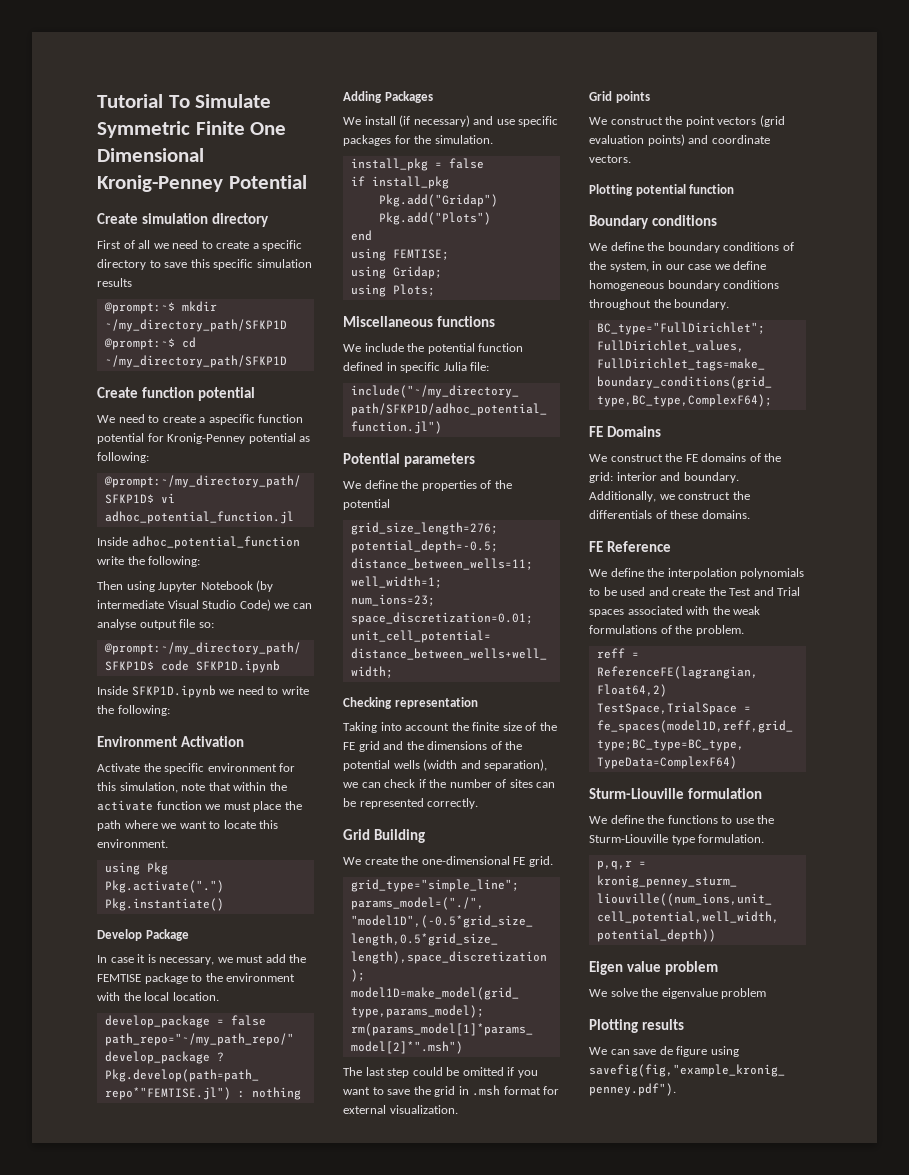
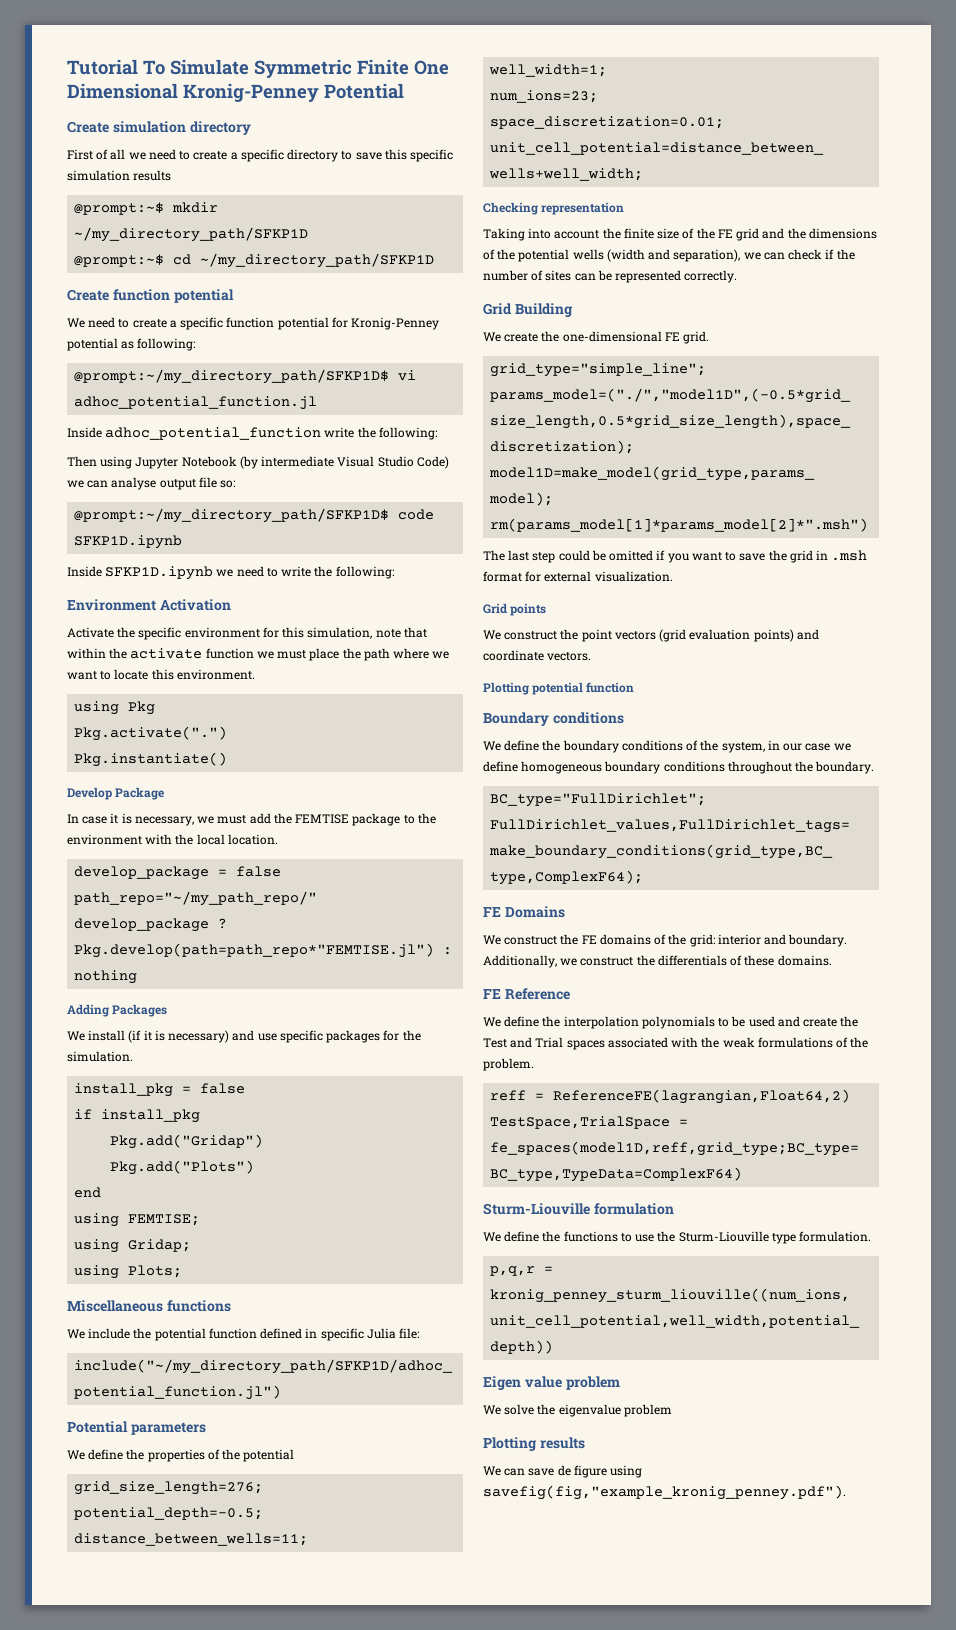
[208,414,255,425] aspecific -> [180,317,224,330] specific
(411, 121) none -> [143,1030,165,1041] it is

